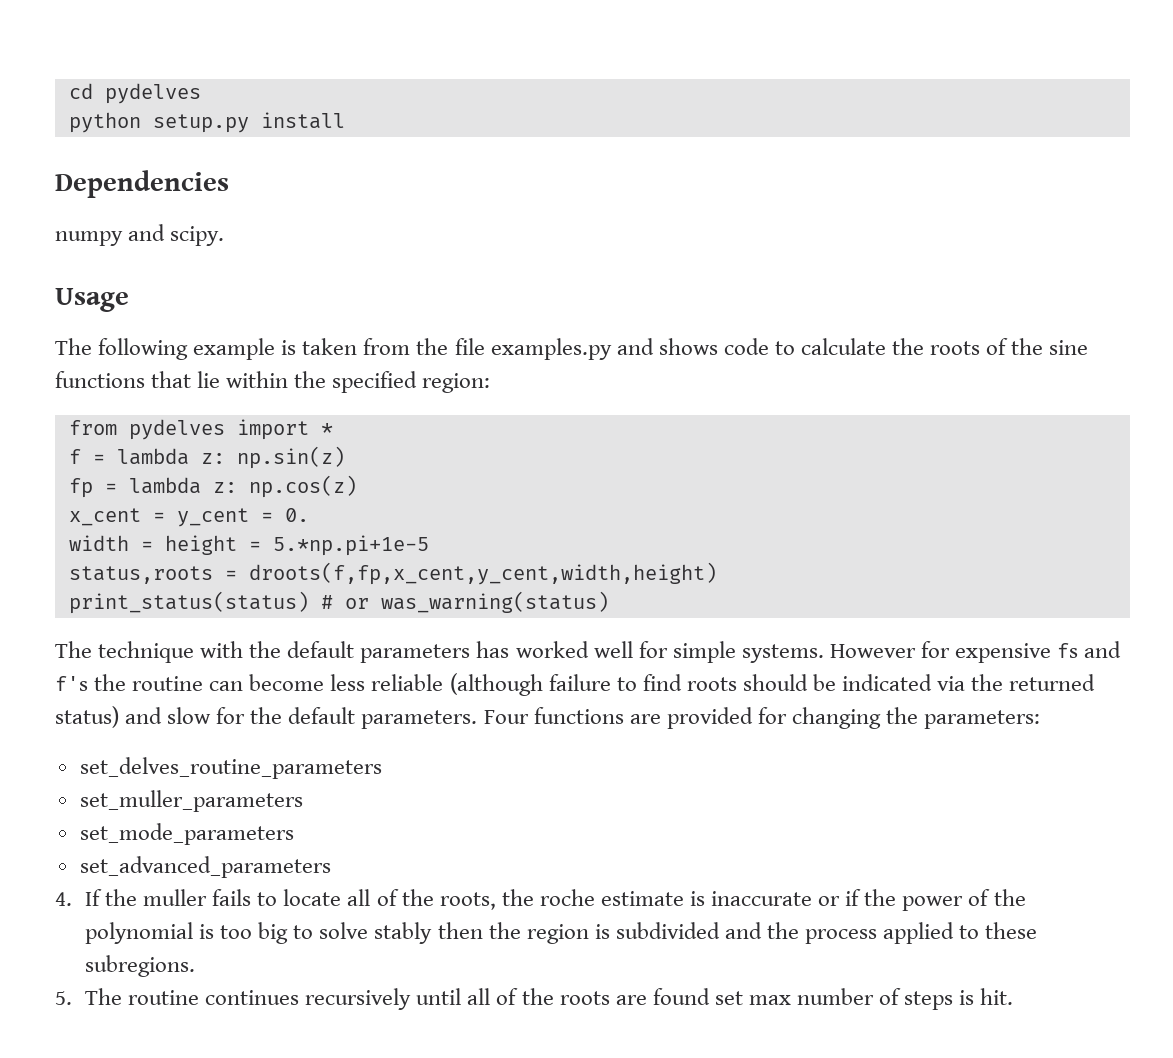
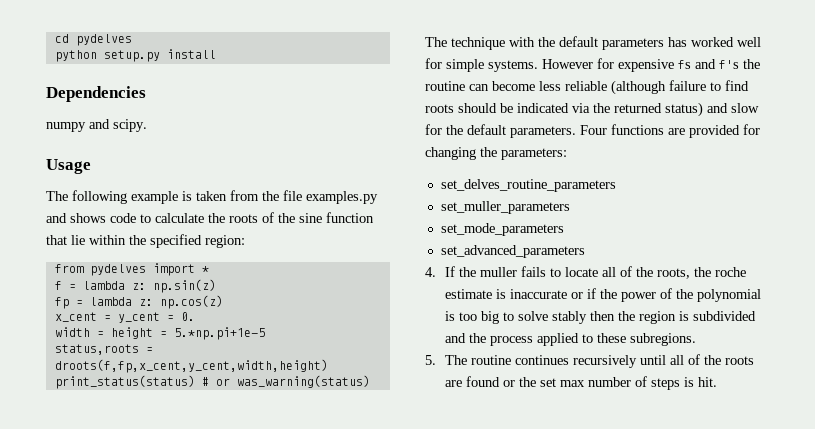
[55,371,145,388] functions -> [326,212,374,223] function
(710, 996) none -> [503,377,537,387] or the

